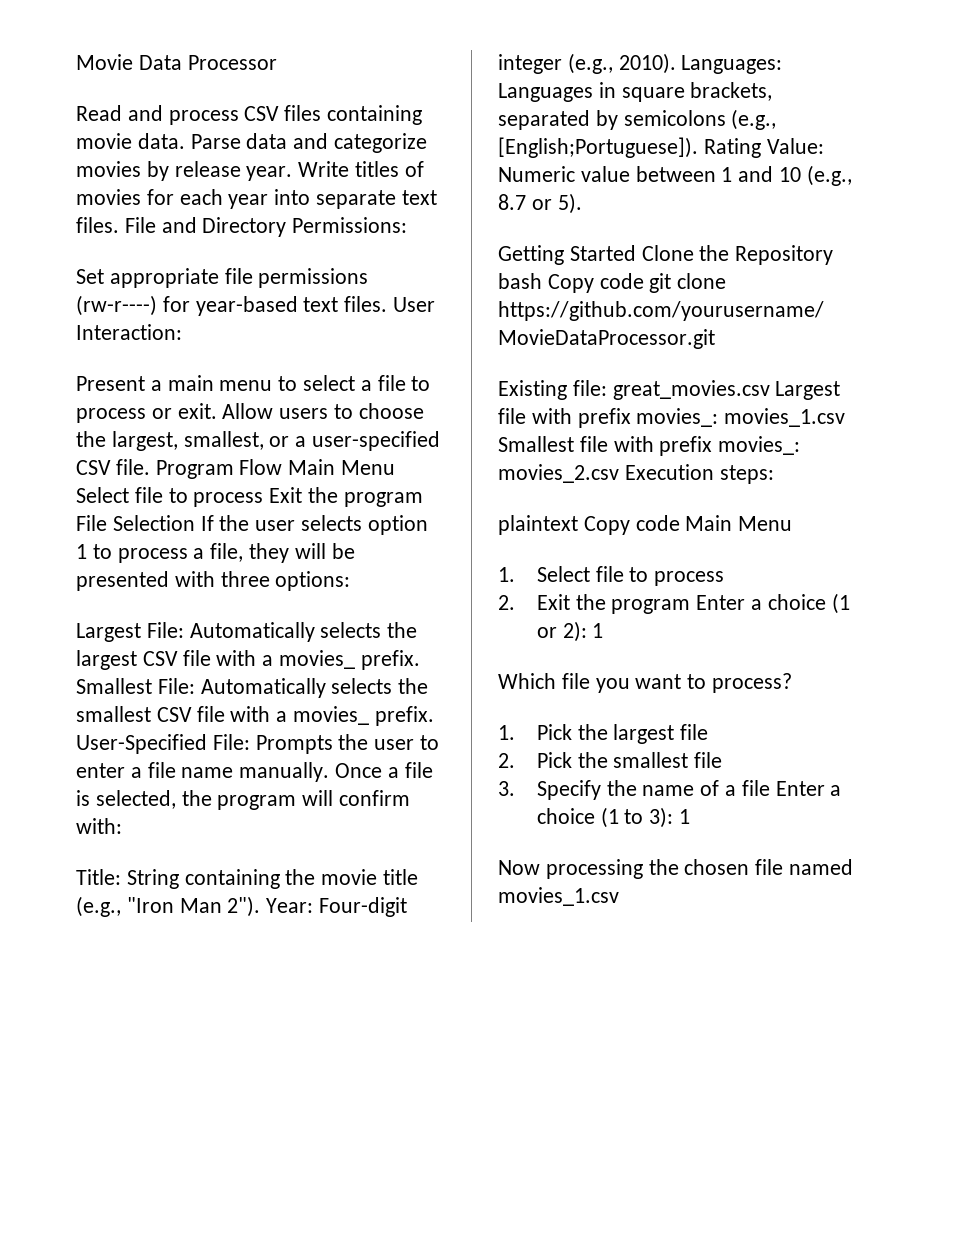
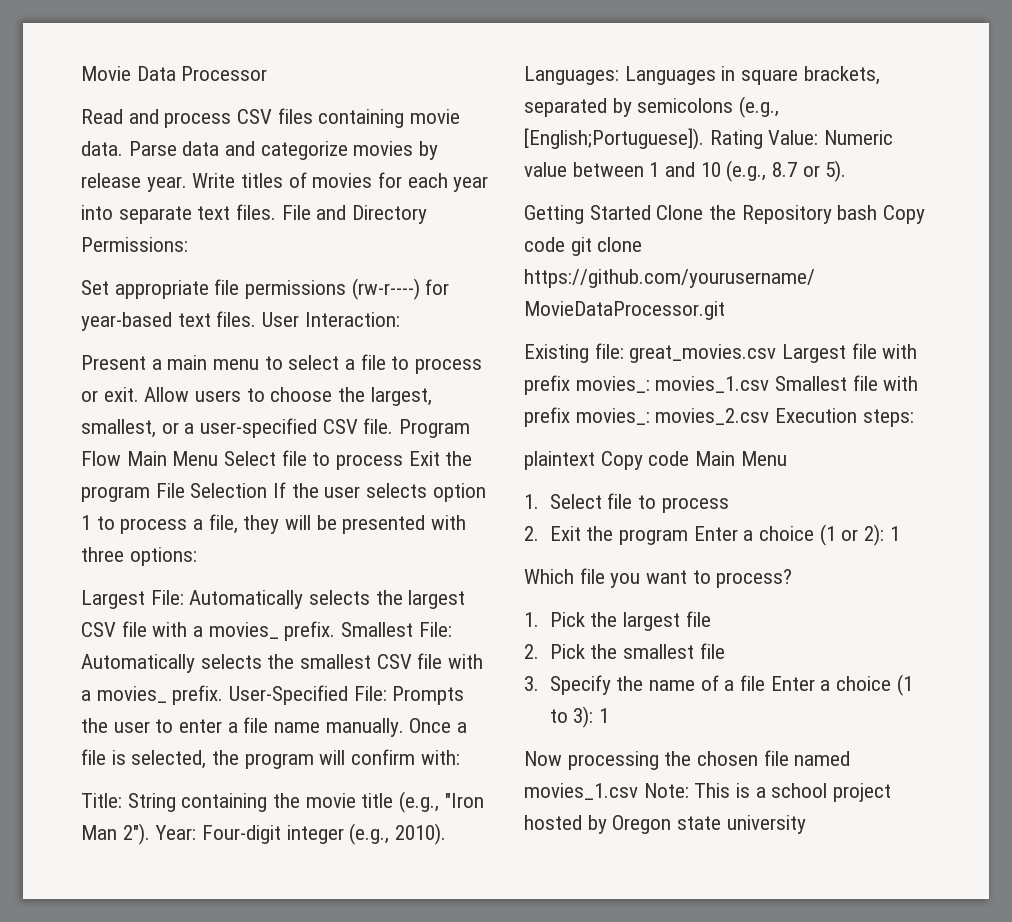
(619, 896) none -> [643,783,892,802] [524,815,806,834] Note: This is a school project hosted by Oregon state university

